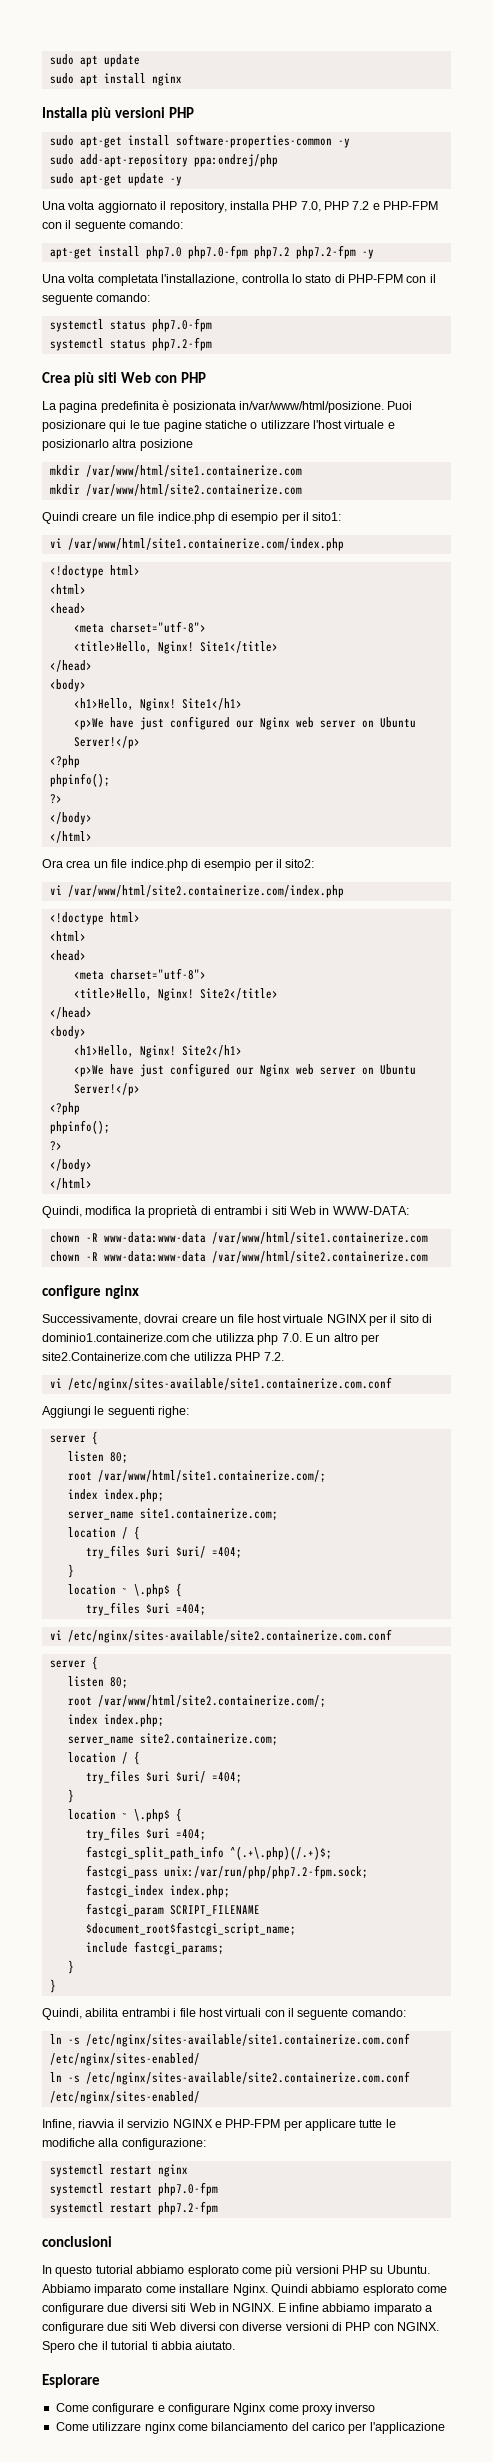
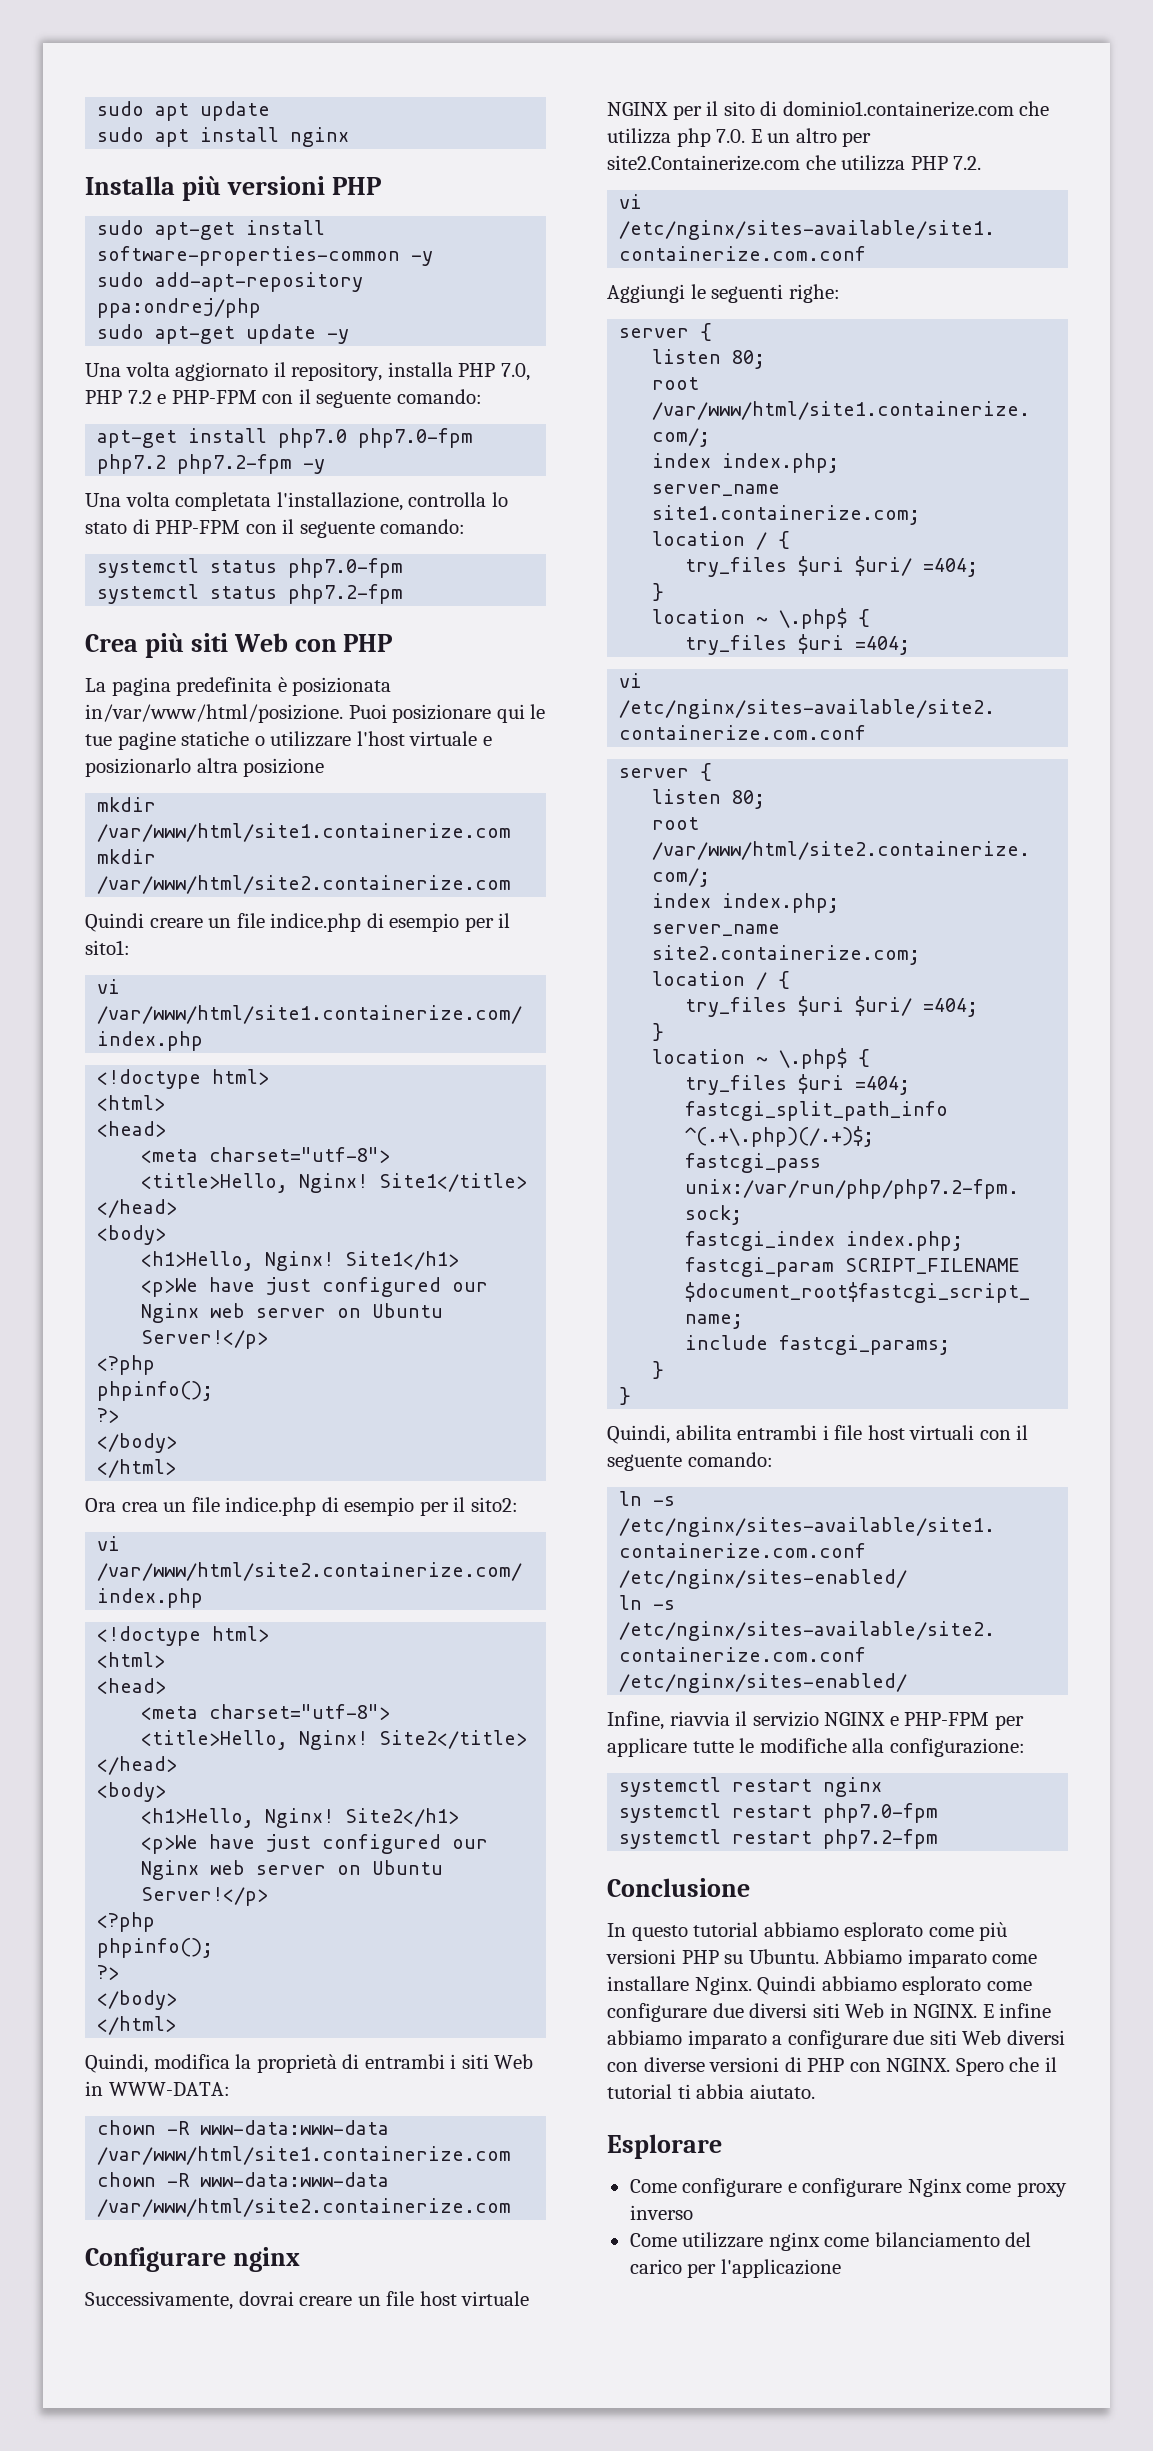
[42,1285,101,1299] configure -> [85,2247,226,2272] Configurare
[42,2236,112,2247] conclusioni -> [607,1878,750,1897] Conclusione

